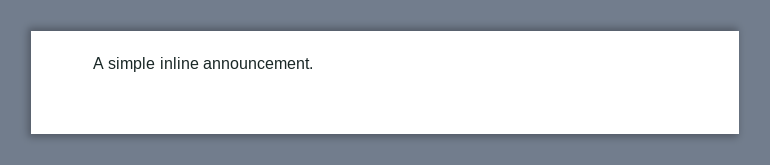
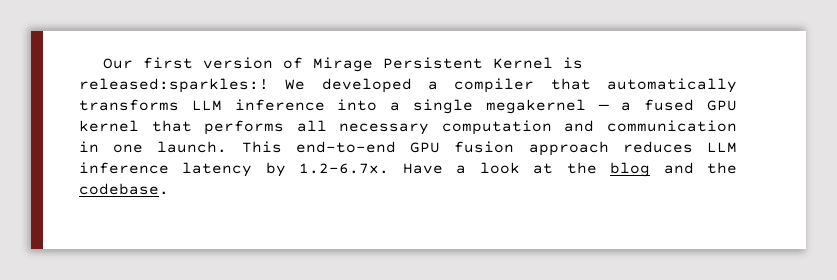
[93,57,313,72] A simple inline announcement. -> [102,57,583,72] [79,78,737,93] [79,99,737,114] [79,120,737,135] [79,141,737,156] [79,162,737,177] [79,183,169,195] Our first version of Mirage Persistent Kernel is released:sparkles:! We developed a compiler that automatically transforms LLM inference into a single megakernel — a fused GPU kernel that performs all necessary computation and communication in one launch. This end-to-end GPU fusion approach reduces LLM inference latency by 1.2-6.7x. Have a look at the blog and the codebase.

